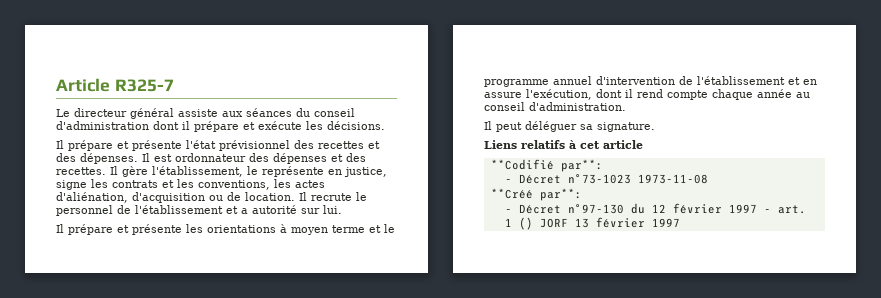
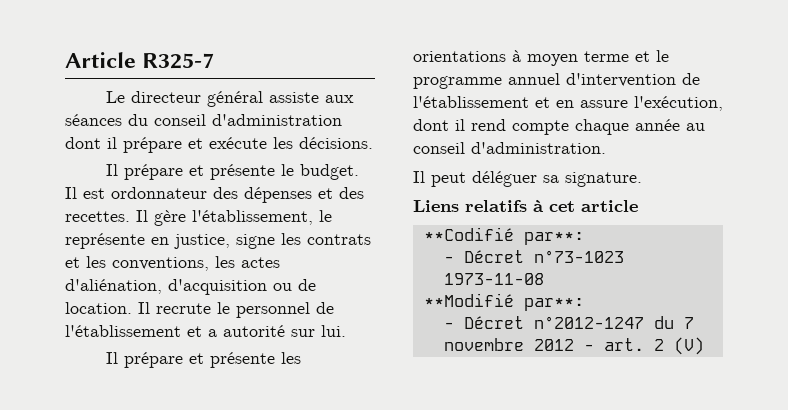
[186,140,380,151] [56,153,138,164] l'état prévisionnel des recettes et des dépenses. -> [281,164,360,180] le budget.
[490,188,582,201] [504,203,806,214] [504,217,680,230] **Créé par**: // - Décret n°97-130 du 12 février 1997 - art. 1 () JORF 13 février 1997 -> [423,293,584,311] [443,316,694,329] [443,337,704,355] **Modifié par**: // - Décret n°2012-1247 du 7 novembre 2012 - art. 2 (V)

